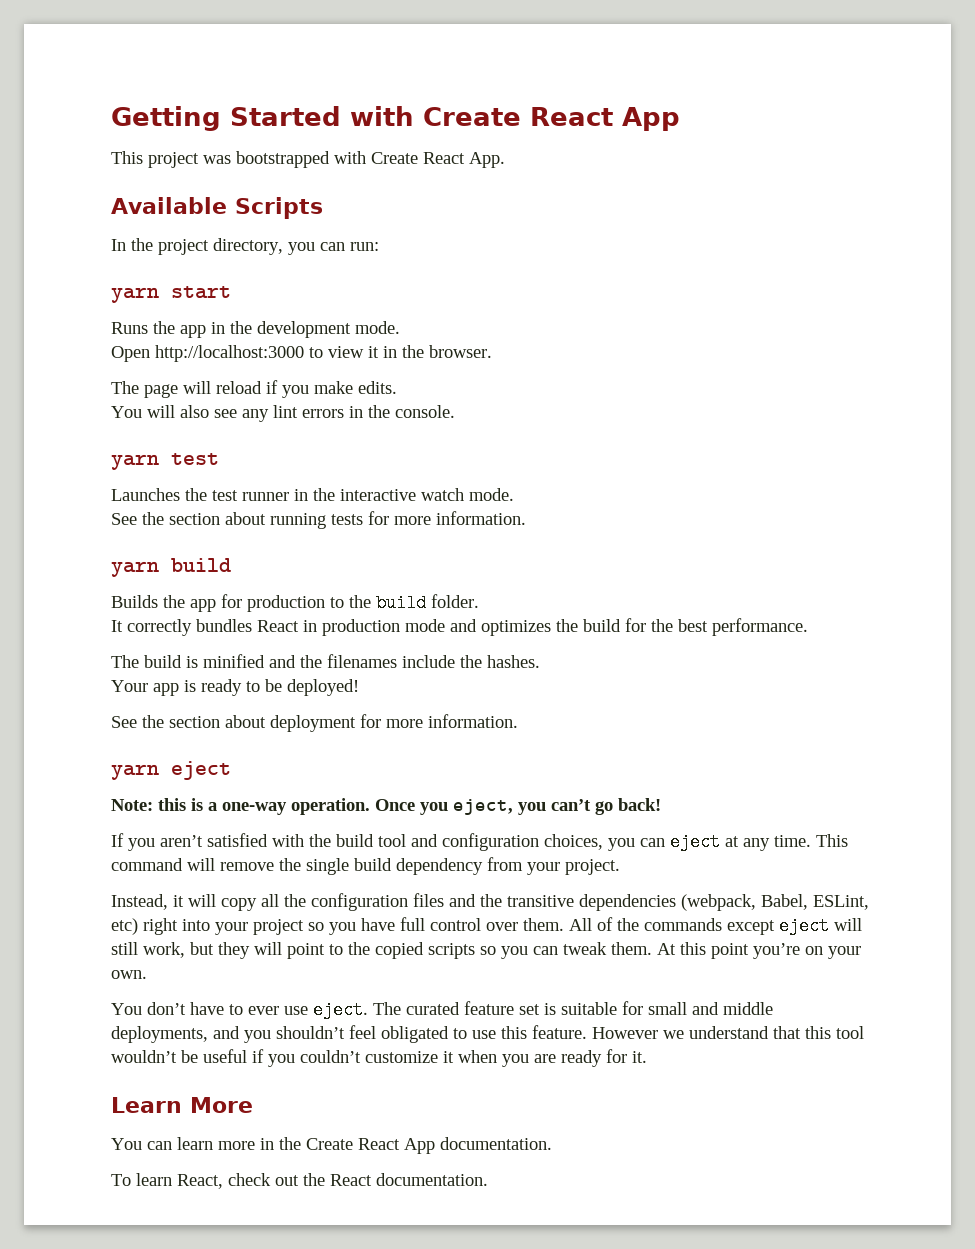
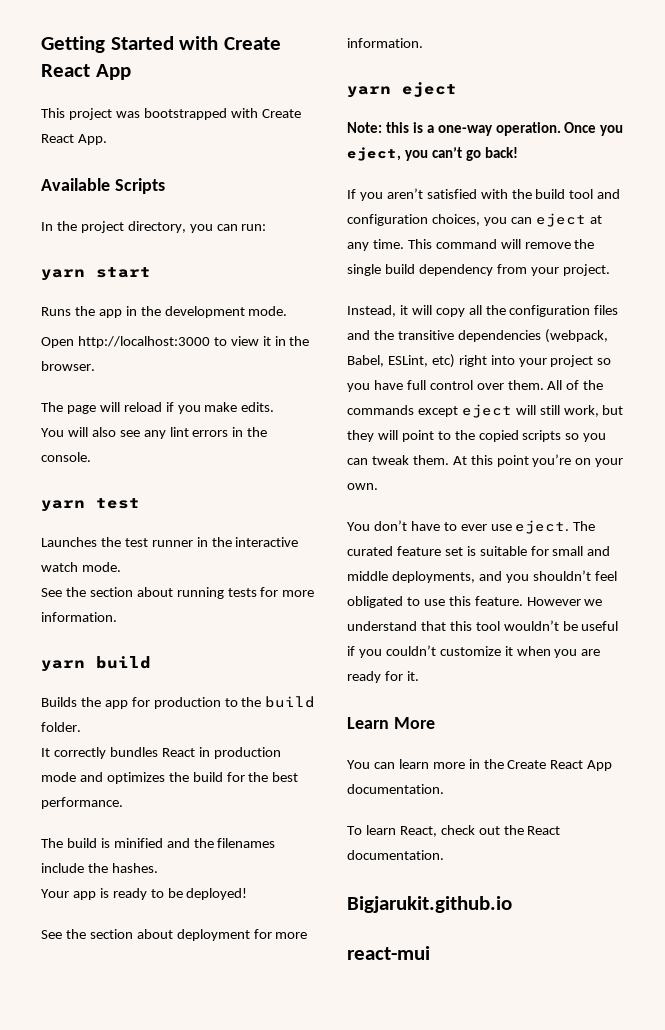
(488, 1179) none -> [347,896,512,913] [347,946,430,960] // Bigjarukit.github.io // react-mui

